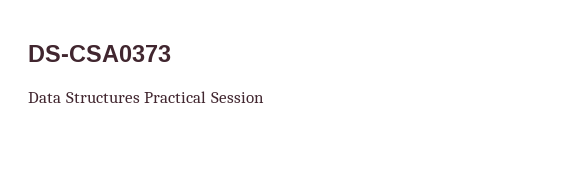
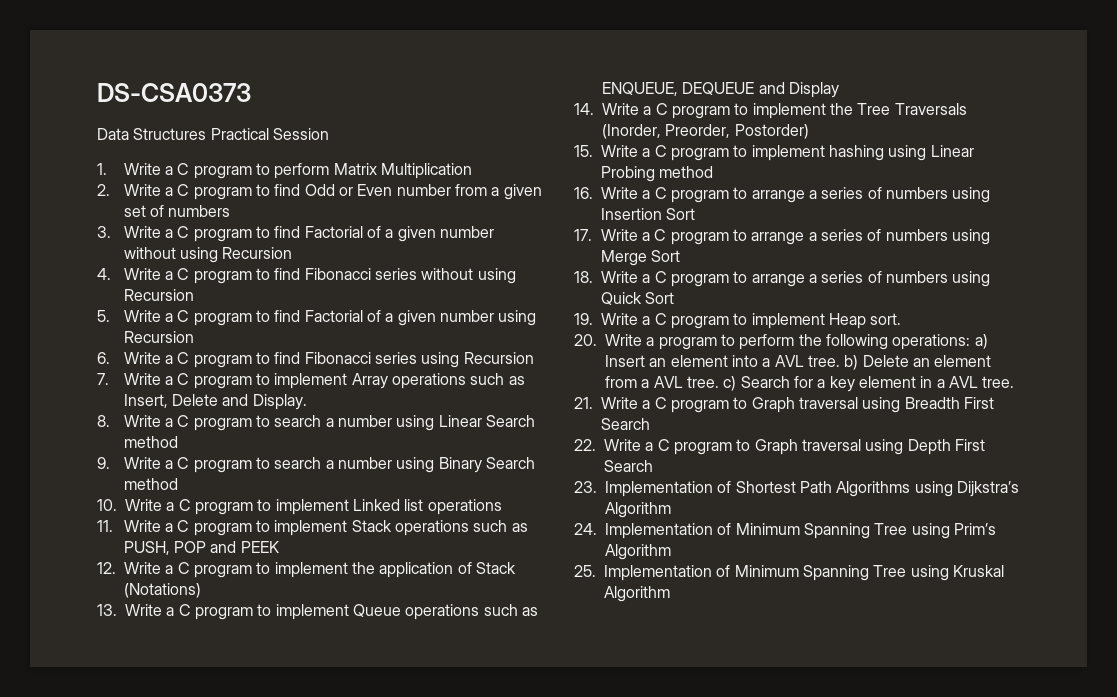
(264, 97) none -> [97,163,473,179] [97,184,542,200] [123,205,231,217] [97,226,495,242] [123,247,293,263] [97,268,516,284] [123,289,194,301] [97,310,537,326] [123,331,194,343] [97,352,534,368] [97,373,525,389] [123,394,307,410] [97,415,536,431] [123,436,178,448] [97,457,536,473] [123,478,178,490] [97,499,502,515] [97,520,528,536] [123,541,279,555] [97,562,516,578] [124,583,201,598] [97,604,538,620] [602,82,839,98] [574,103,967,119] [602,124,809,139] [574,145,974,161] [601,166,714,182] [574,187,991,203] [601,208,696,220] [574,229,991,245] [600,250,681,266] [574,271,991,287] [601,292,675,305] [574,313,902,329] [574,334,988,350] [605,355,992,370] [605,376,1015,392] [574,397,994,413] [601,418,650,430] [574,439,985,455] [604,460,653,472] [574,481,1019,497] [605,502,671,518] [574,523,996,539] [605,544,671,560] [574,565,1004,581] [604,586,670,602] // 1. Write a C program to perform Matrix Multiplication // 2. Write a C program to find Odd or Even number from a given set of numbers // 3. Write a C program to find Factorial of a given number without using Recursion // 4. Write a C program to find Fibonacci series without using Recursion // 5. Write a C program to find Factorial of a given number using Recursion // 6. Write a C program to find Fibonacci series using Recursion // 7. Write a C program to implement Array operations such as Insert, Delete and Display. // 8. Write a C program to search a number using Linear Search method // 9. Write a C program to search a number using Binary Search method // 10. Write a C program to implement Linked list operations // 11. Write a C program to implement Stack operations such as PUSH, POP and PEEK // 12. Write a C program to implement the application of Stack (Notations) // 13. Write a C program to implement Queue operations such as ENQUEUE, DEQUEUE and Display // 14. Write a C program to implement the Tree Traversals (Inorder, Preorder, Postorder) // 15. Write a C program to implement hashing using Linear Probing method // 16. Write a C program to arrange a series of numbers using Insertion Sort // 17. Write a C program to arrange a series of numbers using Merge Sort // 18. Write a C program to arrange a series of numbers using Quick Sort // 19. Write a C program to implement Heap sort. // 20. Write a program to perform the following operations: a) Insert an element into a AVL tree. b) Delete an element from a AVL tree. c) Search for a key element in a AVL tree. // 21. Write a C program to Graph traversal using Breadth First Search // 22. Write a C program to Graph traversal using Depth First Search // 23. Implementation of Shortest Path Algorithms using Dijkstra’s Algorithm // 24. Implementation of Minimum Spanning Tree using Prim’s Algorithm // 25. Implementation of Minimum Spanning Tree using Kruskal Algorithm

